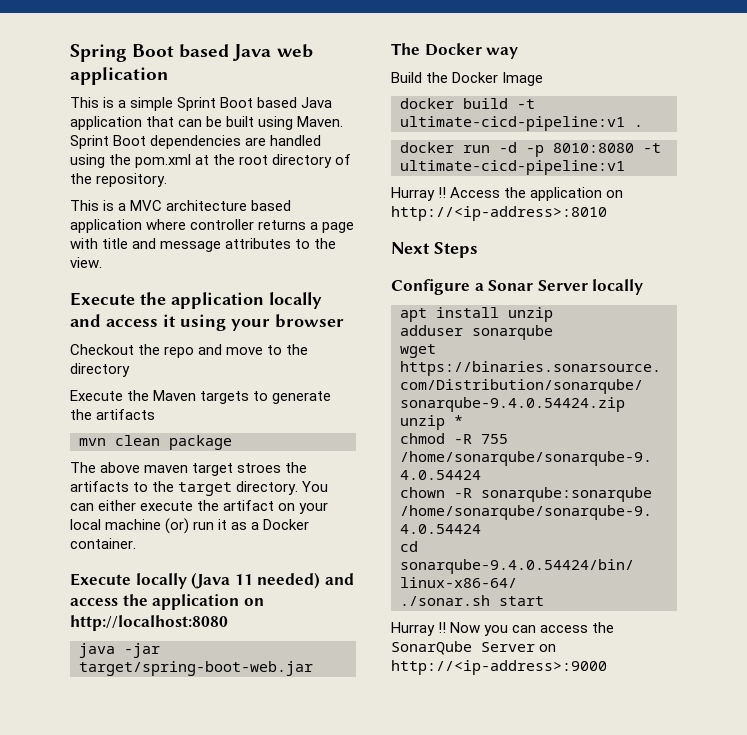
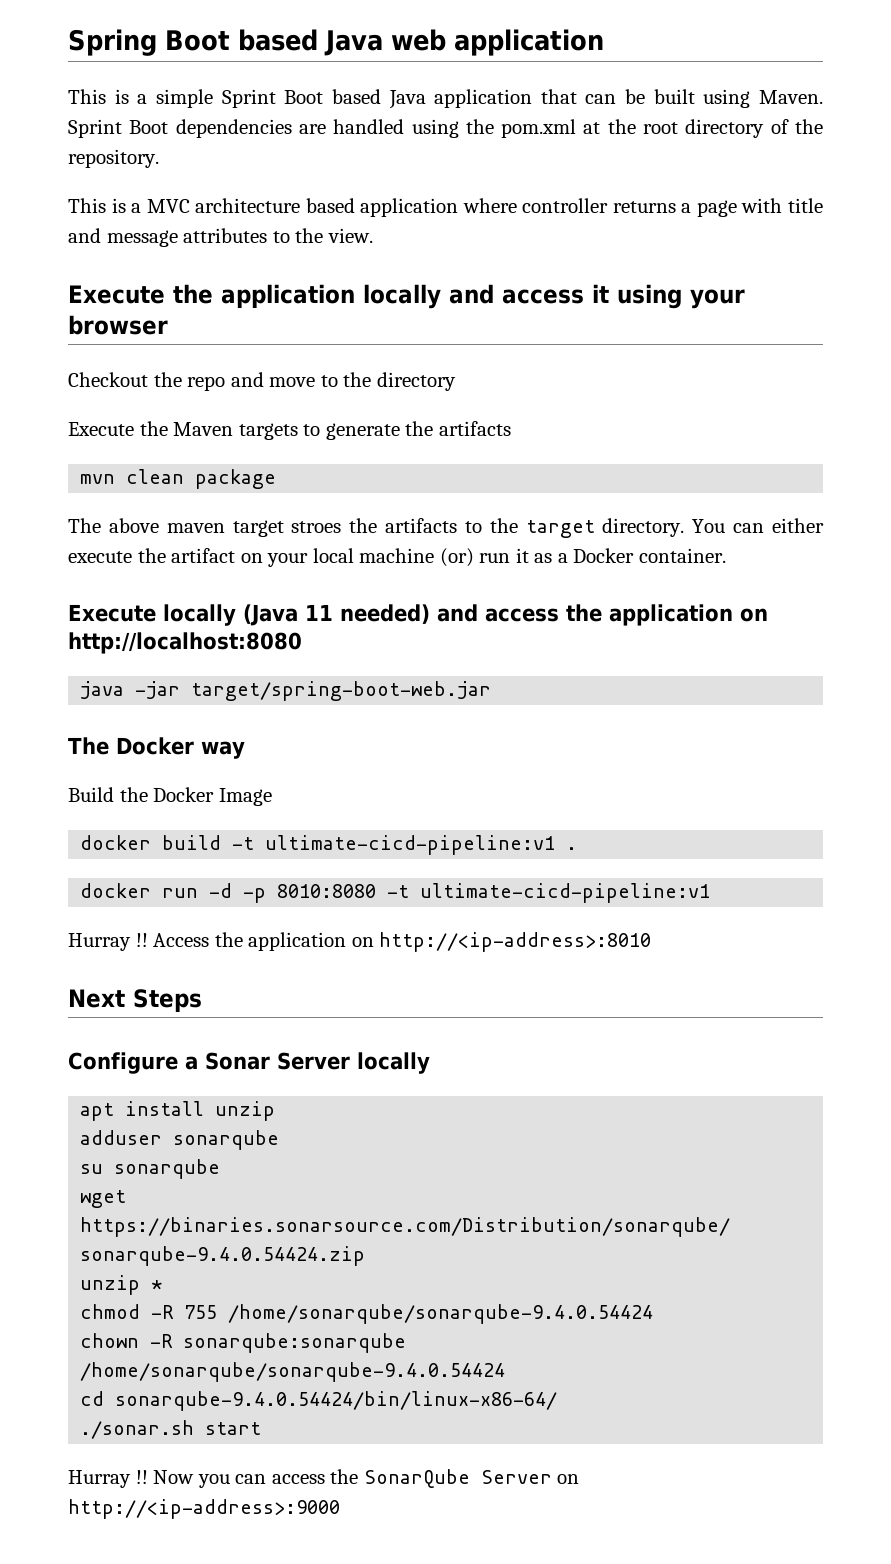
(553, 332) none -> [80,1159,221,1179] // su sonarqube

